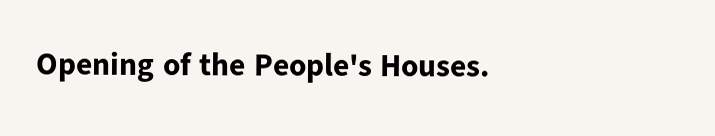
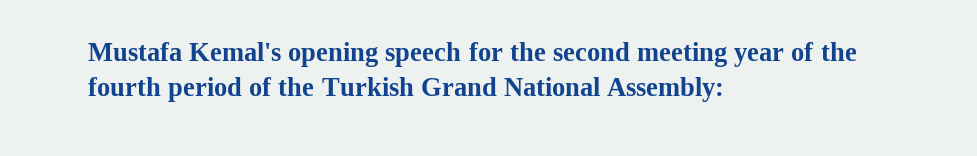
[35,51,491,84] Opening of the People's Houses. -> [88,42,857,67] [88,77,725,102] Mustafa Kemal's opening speech for the second meeting year of the fourth period of the Turkish Grand National Assembly:

